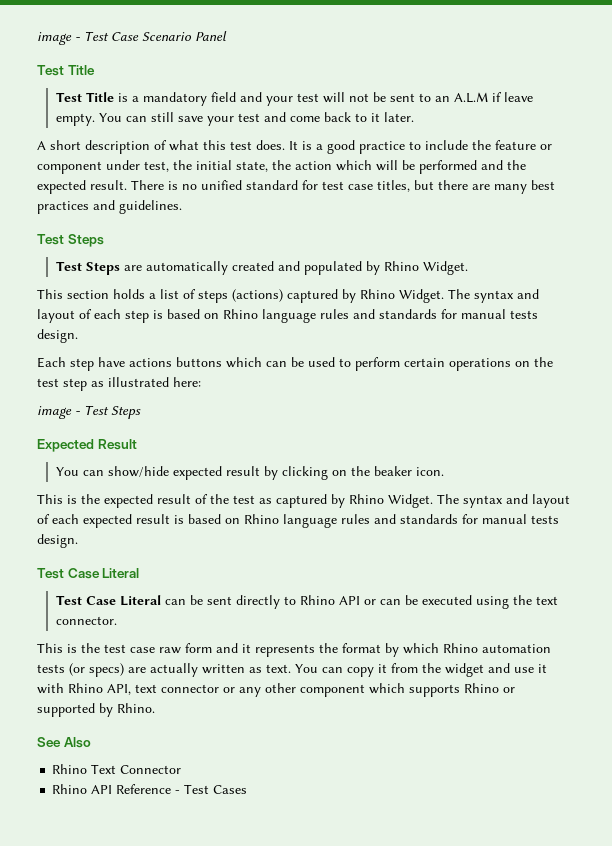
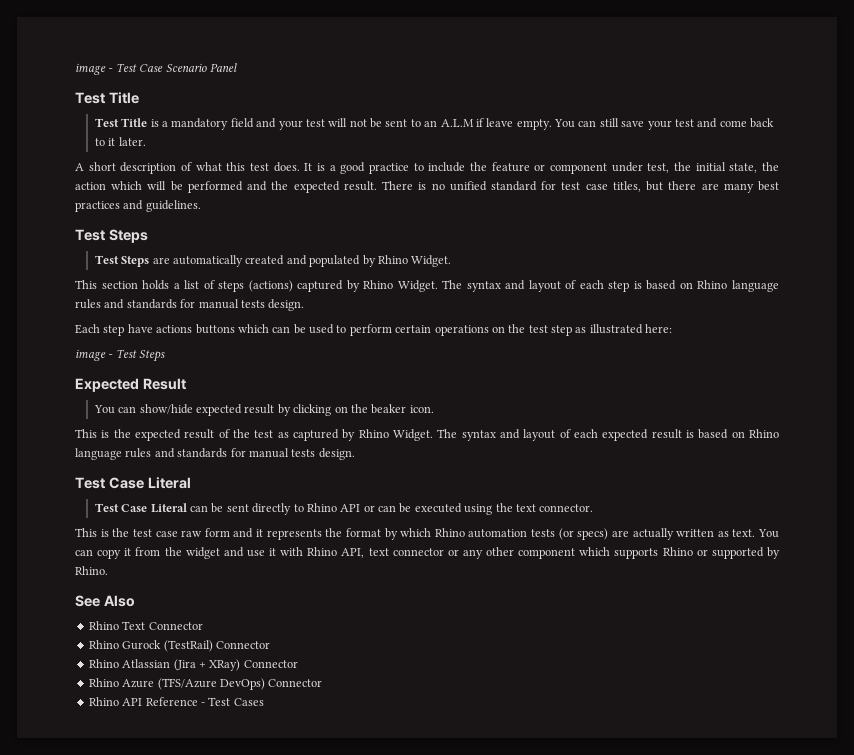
(182, 769) none -> [88,640,270,652] [88,659,298,671] [88,678,323,690] // Rhino Gurock (TestRail) Connector // Rhino Atlassian (Jira + XRay) Connector // Rhino Azure (TFS/Azure DevOps) Connector

